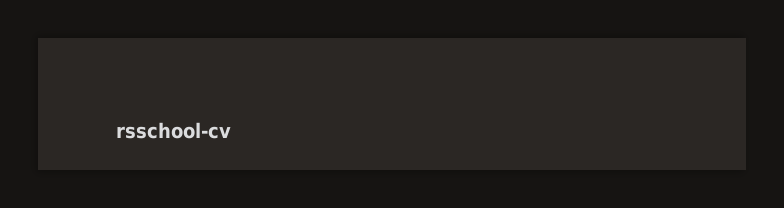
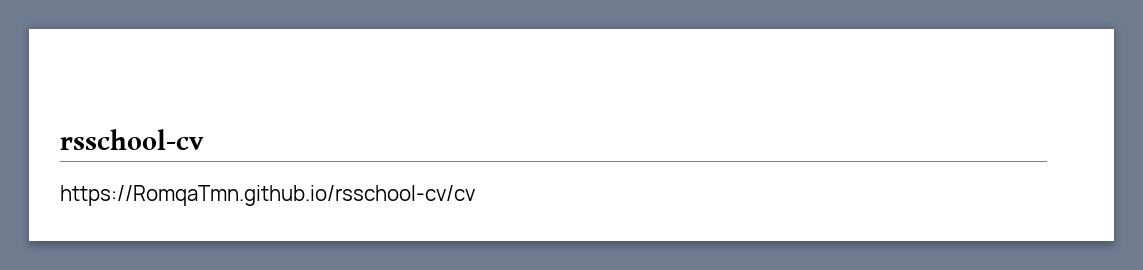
(231, 130) none -> [60,185,475,206] // https://RomqaTmn.github.io/rsschool-cv/cv

